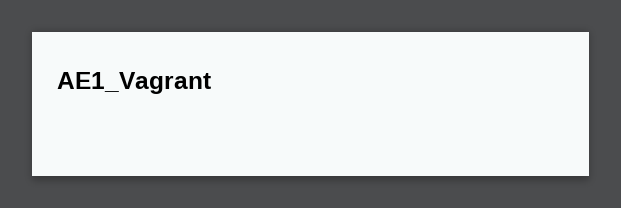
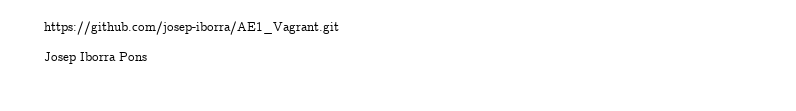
[57,72,211,94] AE1_Vagrant -> [44,21,339,35] [44,52,147,64] https://github.com/josep-iborra/AE1_Vagrant.git // Josep Iborra Pons

